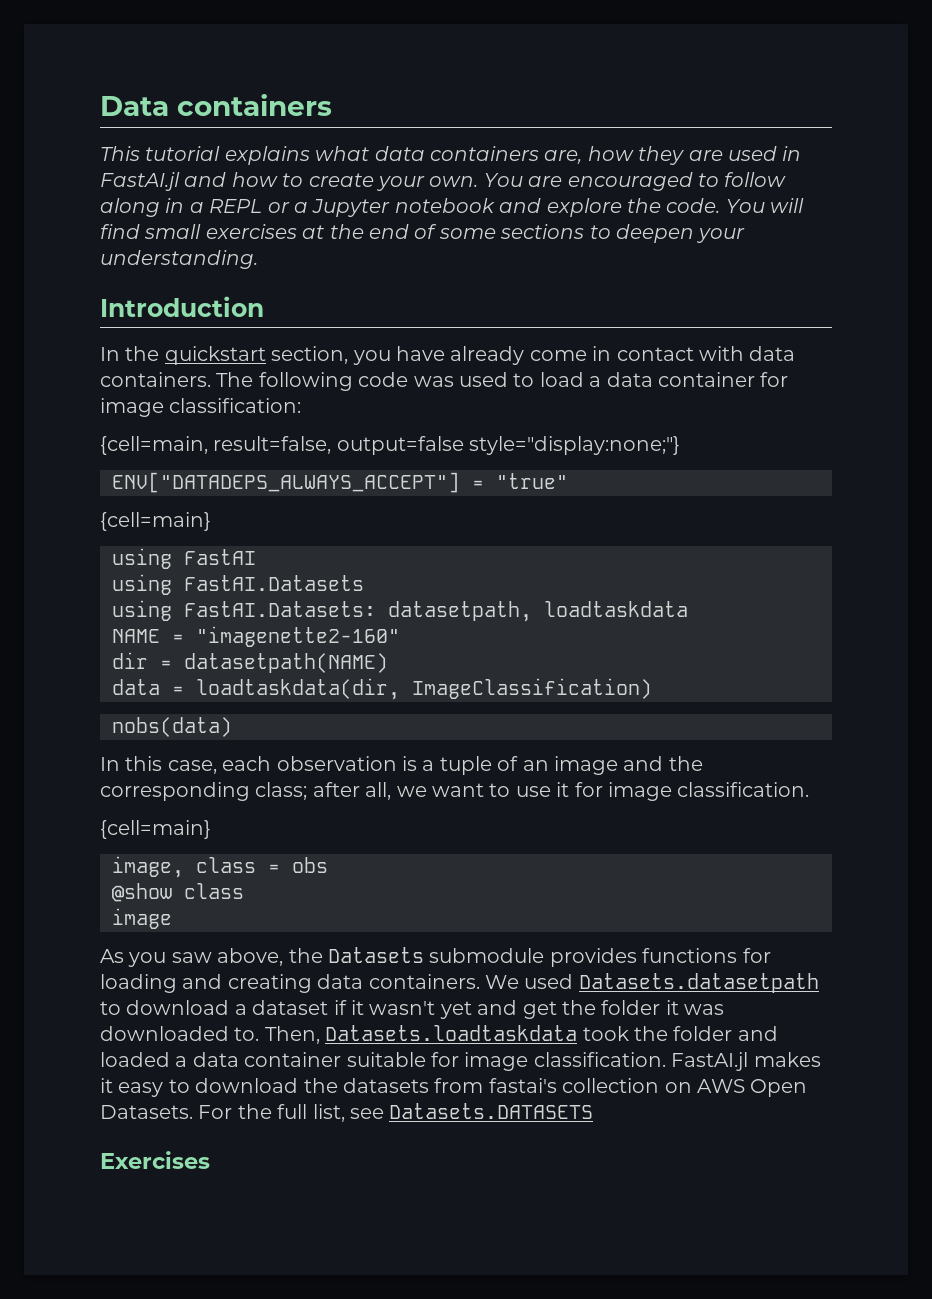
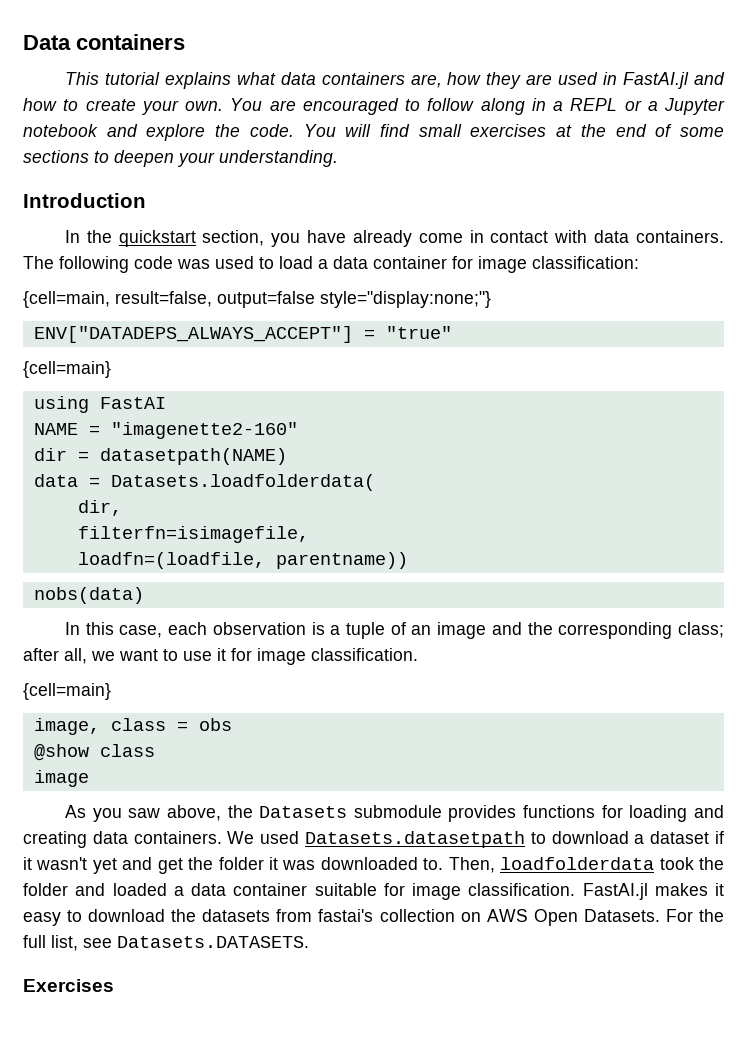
[112,574,364,595] [112,600,688,622] // using FastAI.Datasets // using FastAI.Datasets: datasetpath, loadtaskdata -> (166, 403) none
[196,678,652,700] loadtaskdata(dir, ImageClassification) -> [110,474,375,491] [77,500,122,516] [77,526,309,543] [77,552,408,569] Datasets.loadfolderdata( // dir, // filterfn=isimagefile, // loadfn=(loadfile, parentname))
[325,1025,578,1041] Datasets.loadtaskdata -> [500,857,655,870] loadfolderdata
[389,1103,594,1119] Datasets.DATASETS -> [117,936,309,948] Datasets.DATASETS.

